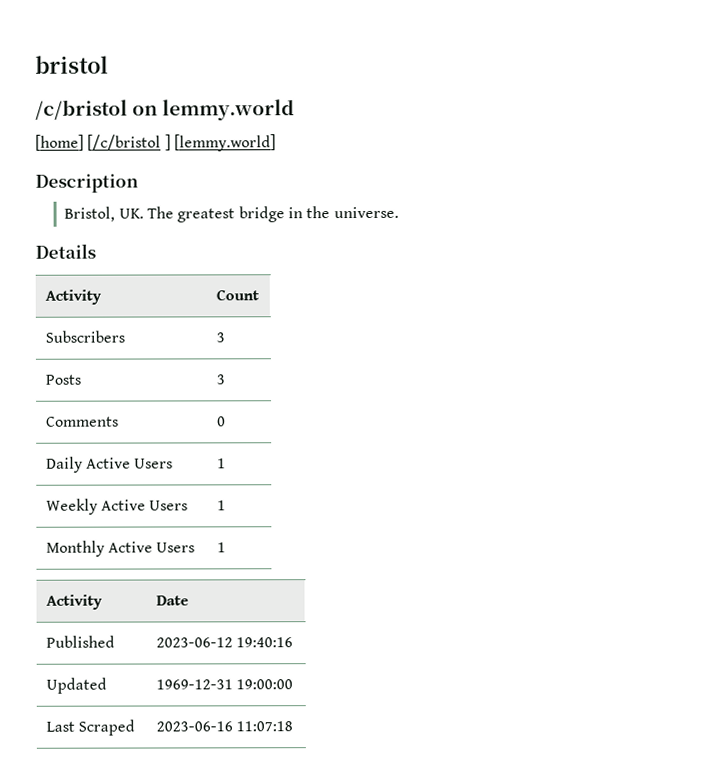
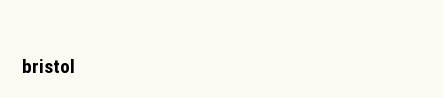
[35,99,296,121] [35,134,276,152] [35,173,139,193] [64,206,399,223] [35,243,96,259] [44,289,102,305] [215,289,259,301] [44,330,125,343] [215,332,225,343] [44,374,81,385] [215,374,225,385] [45,416,119,427] [216,416,226,427] [45,456,174,473] [216,458,226,469] [45,498,189,515] [216,500,226,511] [45,540,196,557] [216,542,226,553] [45,594,103,610] [155,595,189,606] [45,635,115,648] [155,637,294,648] [45,677,107,694] [155,679,294,690] [45,719,136,736] [155,721,294,732] // /c/bristol on lemmy.world // [home] [/c/bristol ] [lemmy.world] // Description // Bristol, UK. The greatest bridge in the universe. // Details // Activity | Count // Subscribers | 3 // Posts | 3 // Comments | 0 // Daily Active Users | 1 // Weekly Active Users | 1 // Monthly Active Users | 1 // Activity | Date // Published | 2023-06-12 19:40:16 // Updated | 1969-12-31 19:00:00 // Last Scraped | 2023-06-16 11:07:18 -> (75, 66) none

